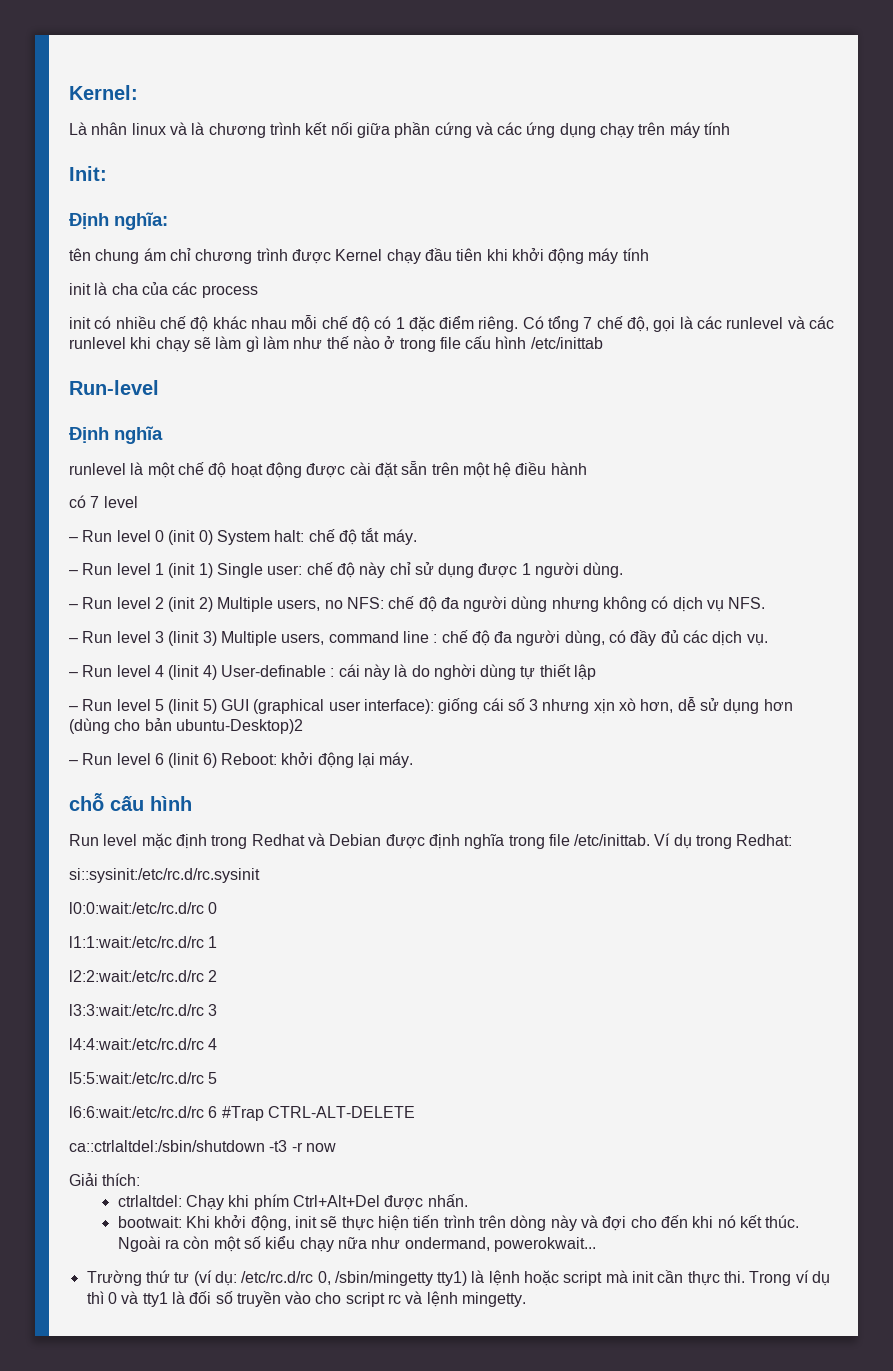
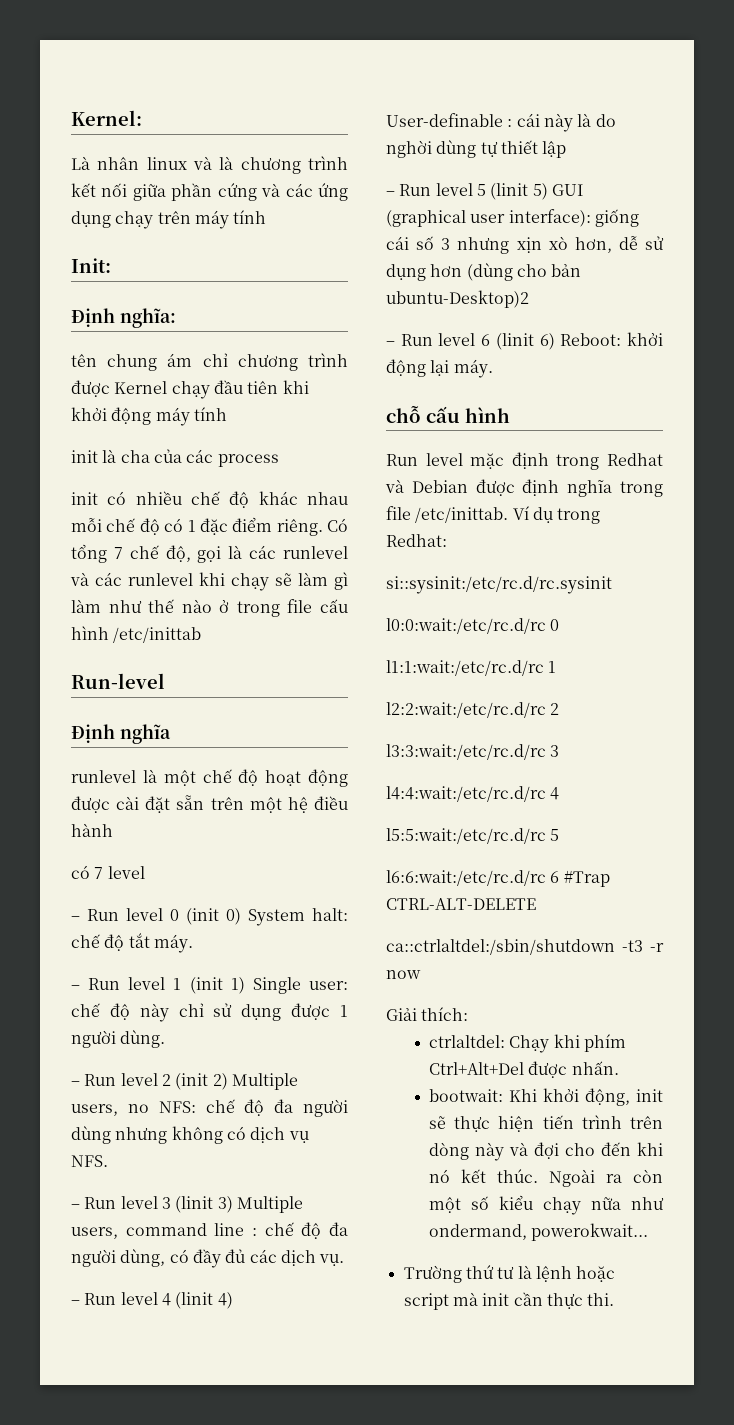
[193,1270,468,1286] (ví dụ: /etc/rc.d/rc 0, /sbin/mingetty tty1) -> (515, 1272) none
[749,1270,831,1286] [86,1291,527,1307] Trong ví dụ thì 0 và tty1 là đối số truyền vào cho script rc và lệnh mingetty. -> (615, 1299) none

